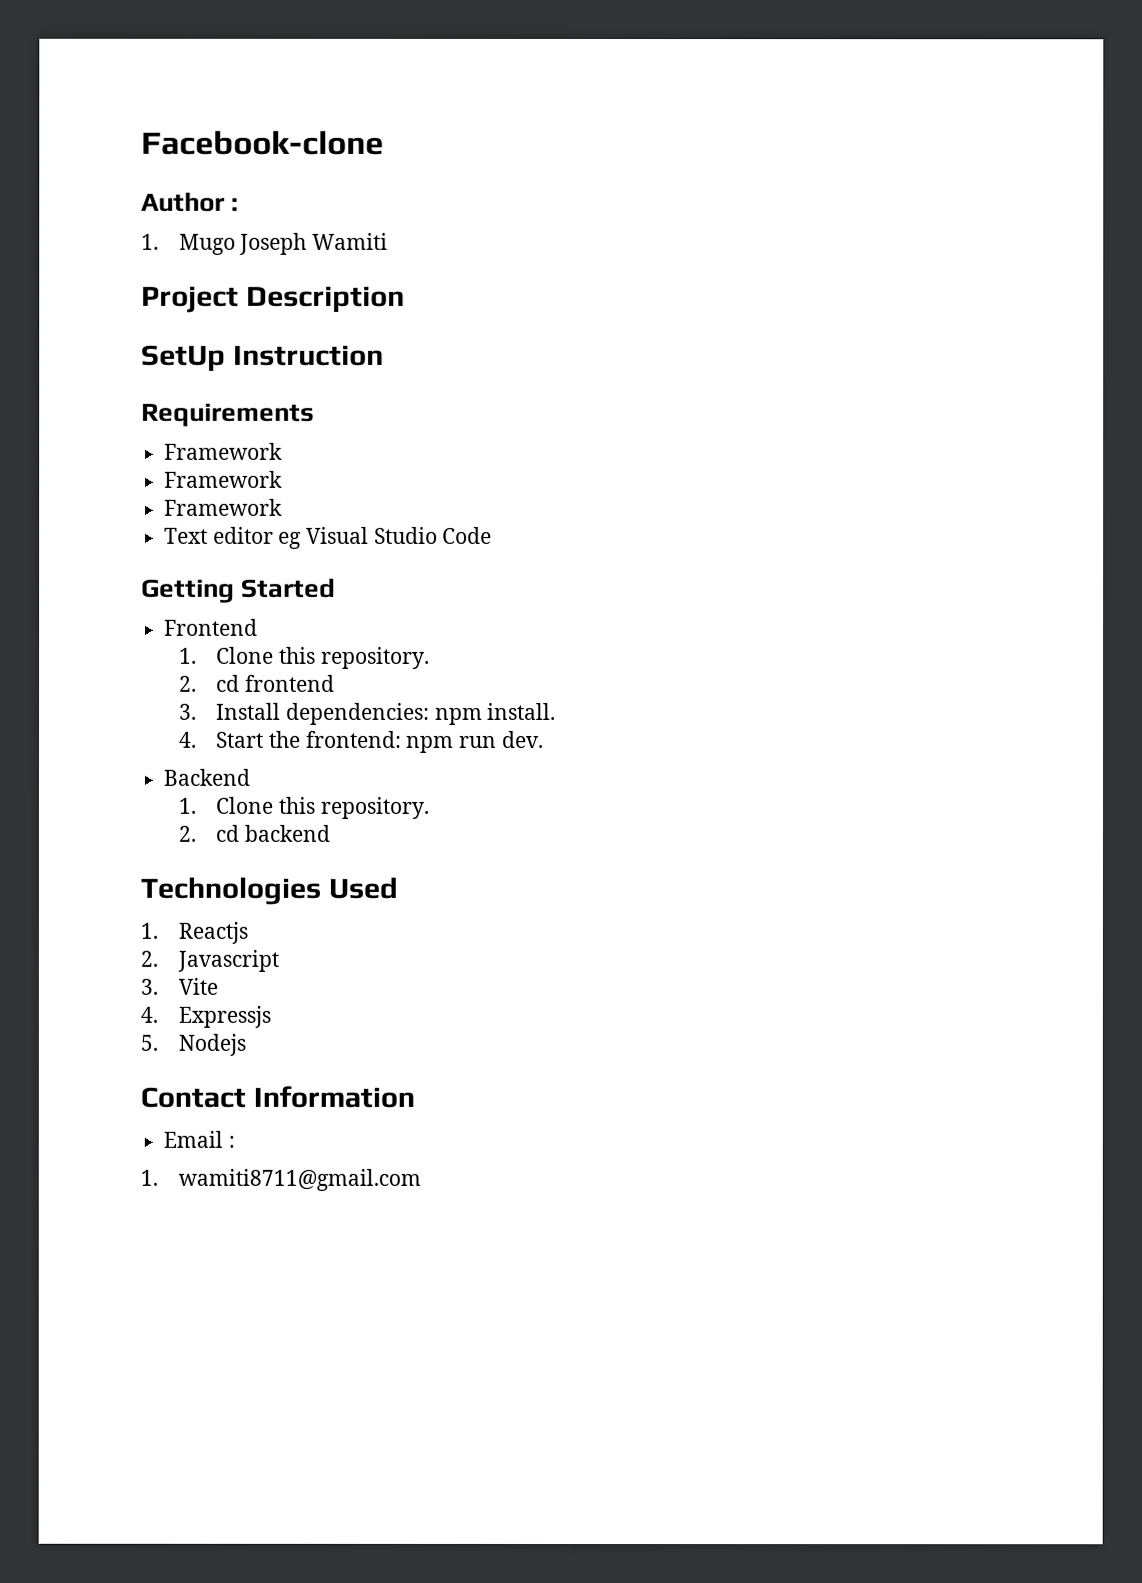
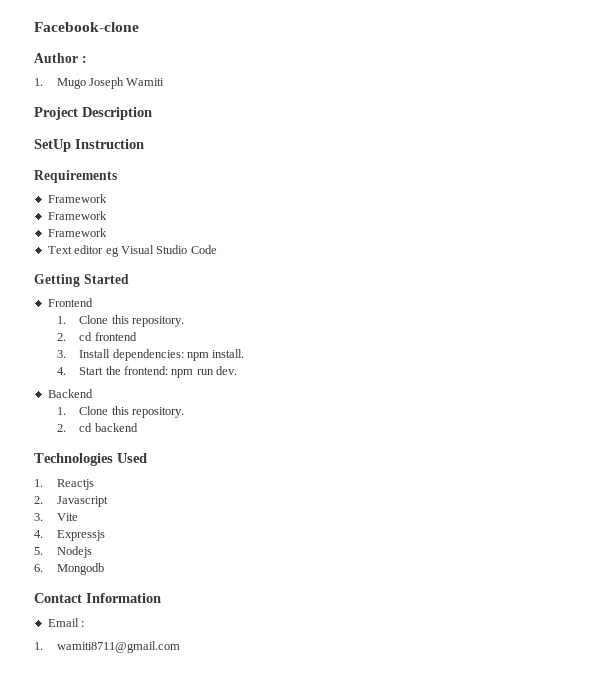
(246, 1044) none -> [34,563,104,575] // 6. Mongodb

